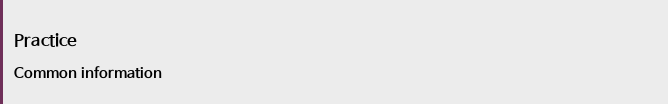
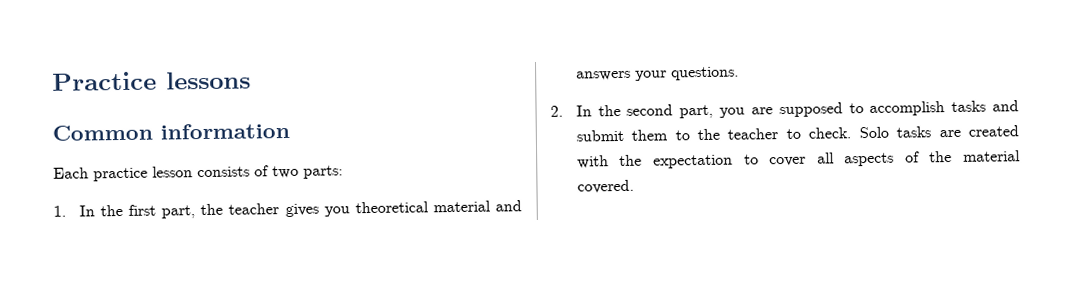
(77, 40) none -> [166,71,251,90] lessons
(163, 72) none -> [53,165,343,182] [53,200,522,219] [575,66,739,81] [550,100,1019,119] [575,125,1019,142] [576,150,1021,169] [576,179,634,194] // Each practice lesson consists of two parts: // 1. In the first part, the teacher gives you theoretical material and answers your questions. // 2. In the second part, you are supposed to accomplish tasks and submit them to the teacher to check. Solo tasks are created with the expectation to cover all aspects of the material covered.

